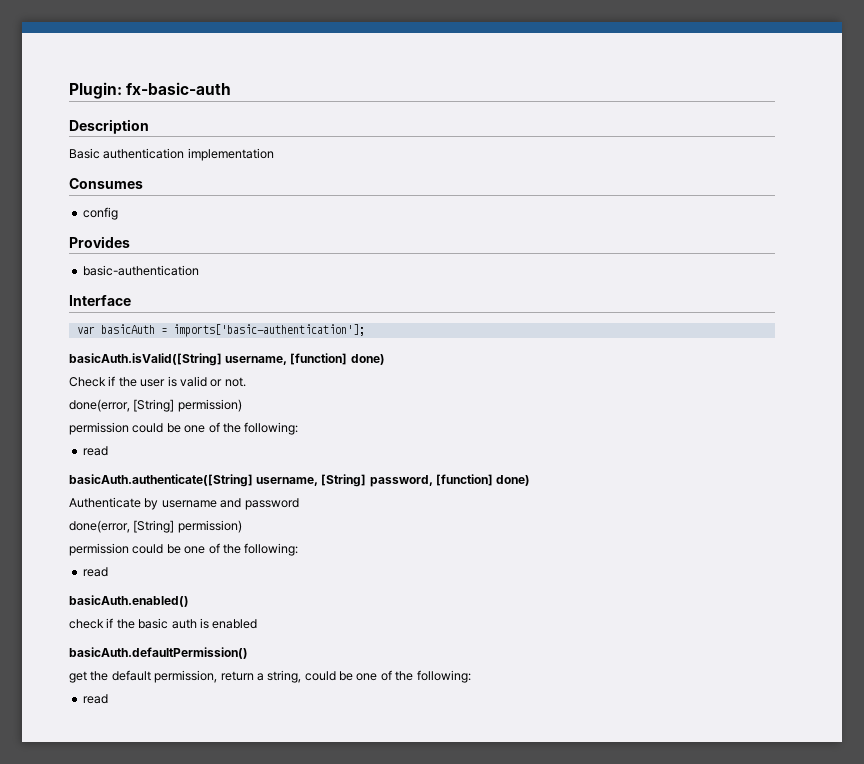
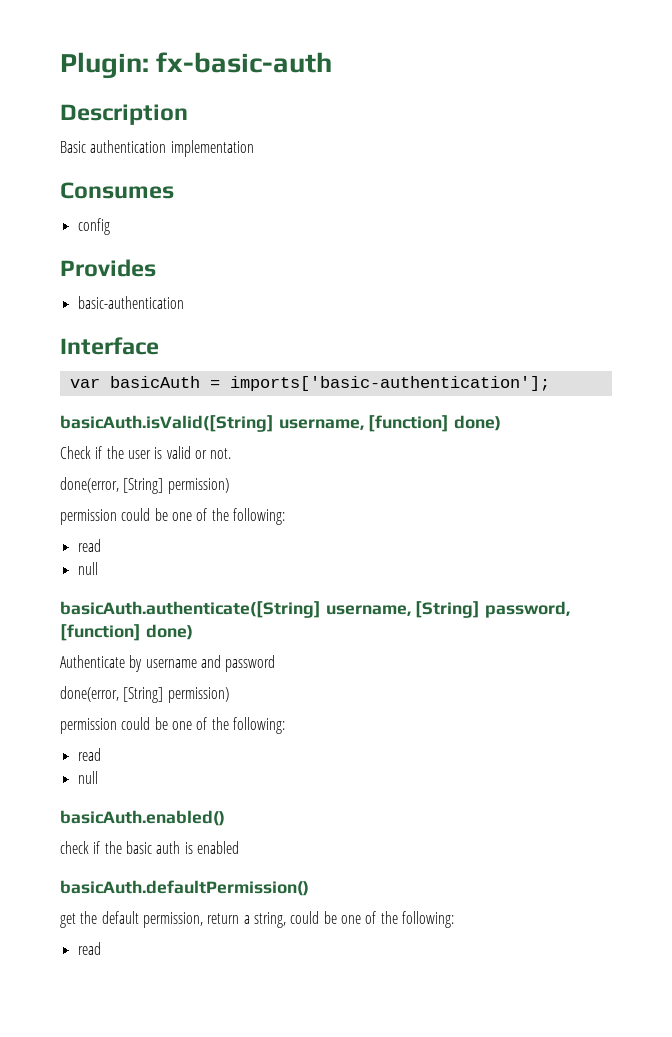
(108, 451) none -> [77,562,98,575] // null
(108, 572) none -> [77,771,98,784] // null

